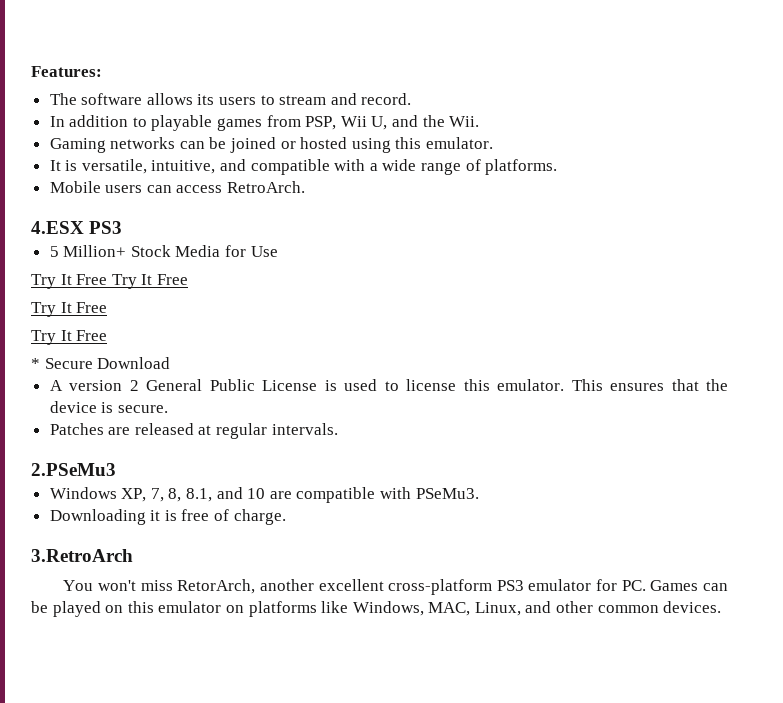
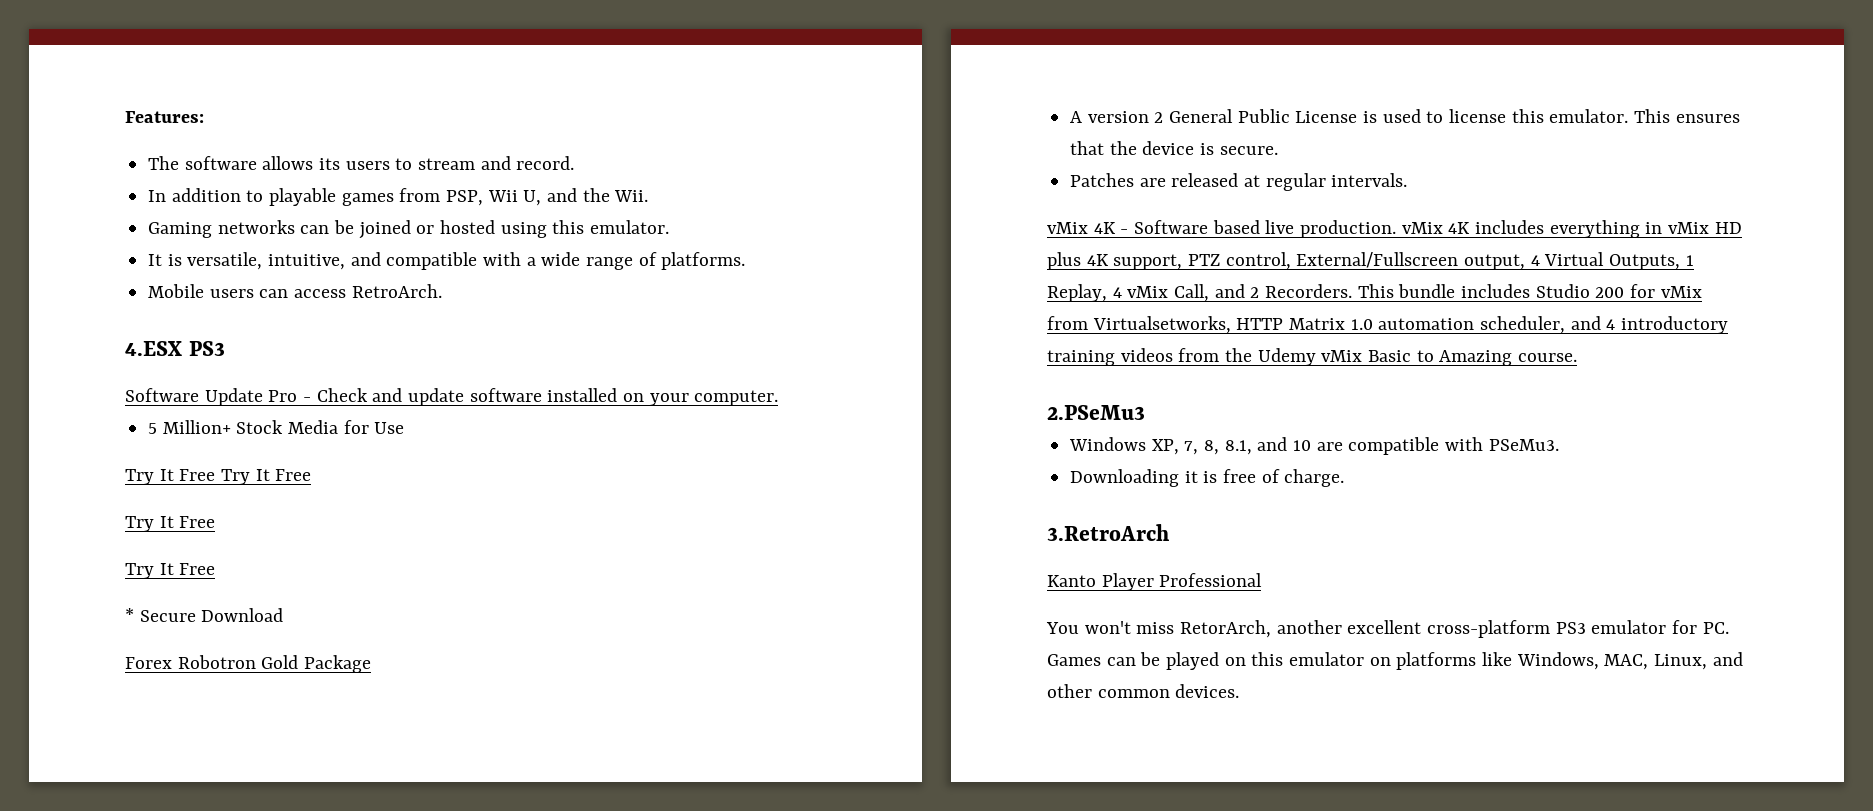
(123, 227) none -> [125,388,779,406] // Software Update Pro - Check and update software installed on your computer.
(171, 363) none -> [125,655,372,673] // Forex Robotron Gold Package
(338, 429) none -> [1047,220,1742,238] [1047,252,1694,270] [1047,284,1702,302] [1047,316,1729,334] [1047,348,1578,366] // vMix 4K - Software based live production. vMix 4K includes everything in vMix HD plus 4K support, PTZ control, External/Fullscreen output, 4 Virtual Outputs, 1 Replay, 4 vMix Call, and 2 Recorders. This bundle includes Studio 200 for vMix from Virtualsetworks, HTTP Matrix 1.0 automation scheduler, and 4 introductory training videos from the Udemy vMix Basic to Amazing course.
(133, 555) none -> [1047,573,1263,591] // Kanto Player Professional

